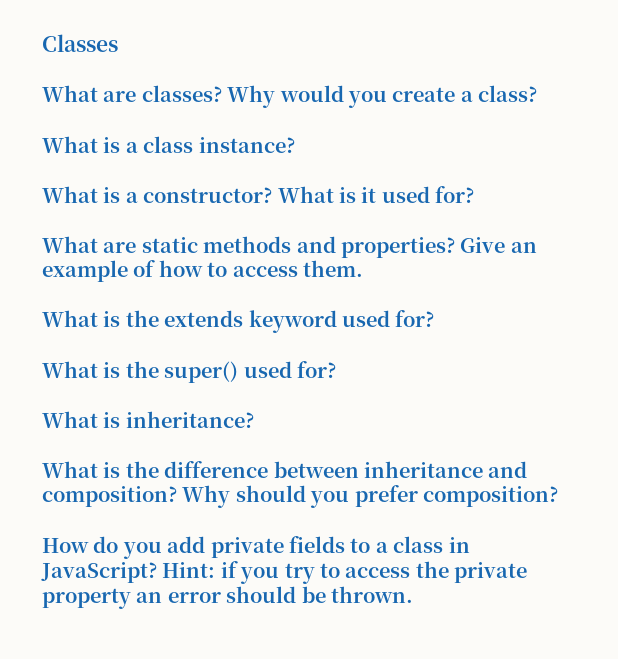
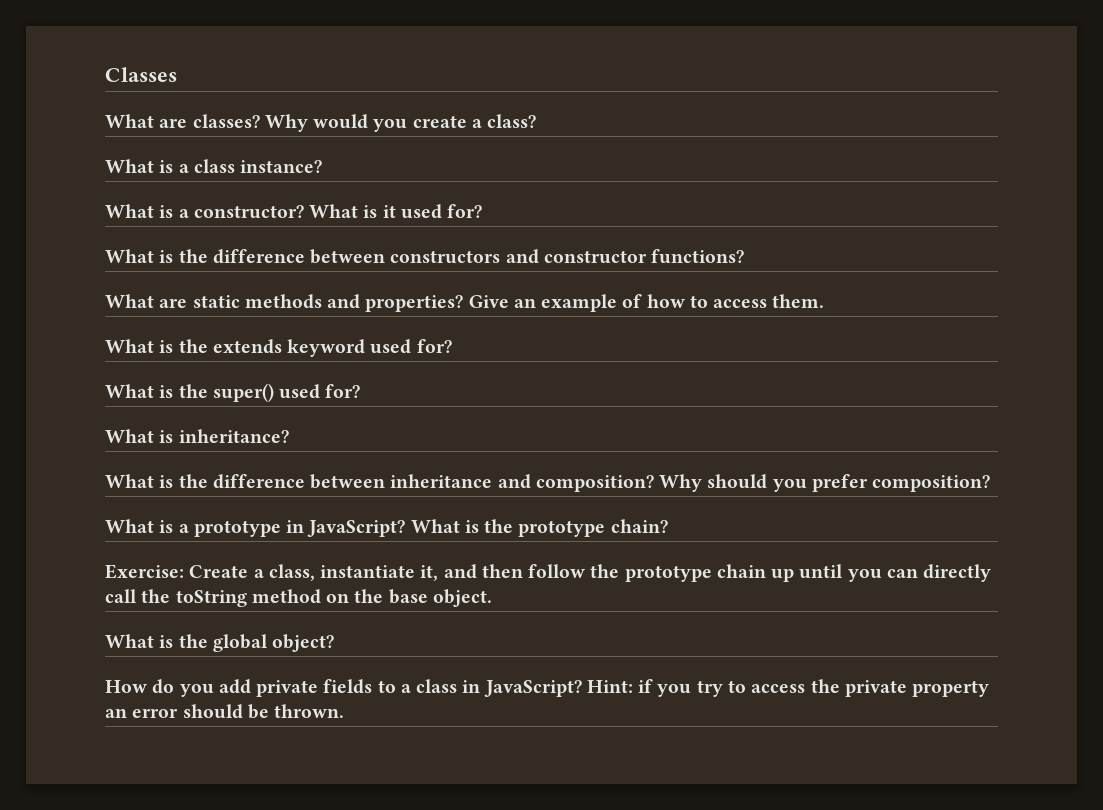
(475, 194) none -> [105,249,745,264] // What is the difference between constructors and constructor functions?
(558, 496) none -> [105,519,668,537] [105,564,992,582] [105,589,492,607] [105,634,335,652] // What is a prototype in JavaScript? What is the prototype chain? // Exercise: Create a class, instantiate it, and then follow the prototype chain up until you can directly call the toString method on the base object. // What is the global object?

